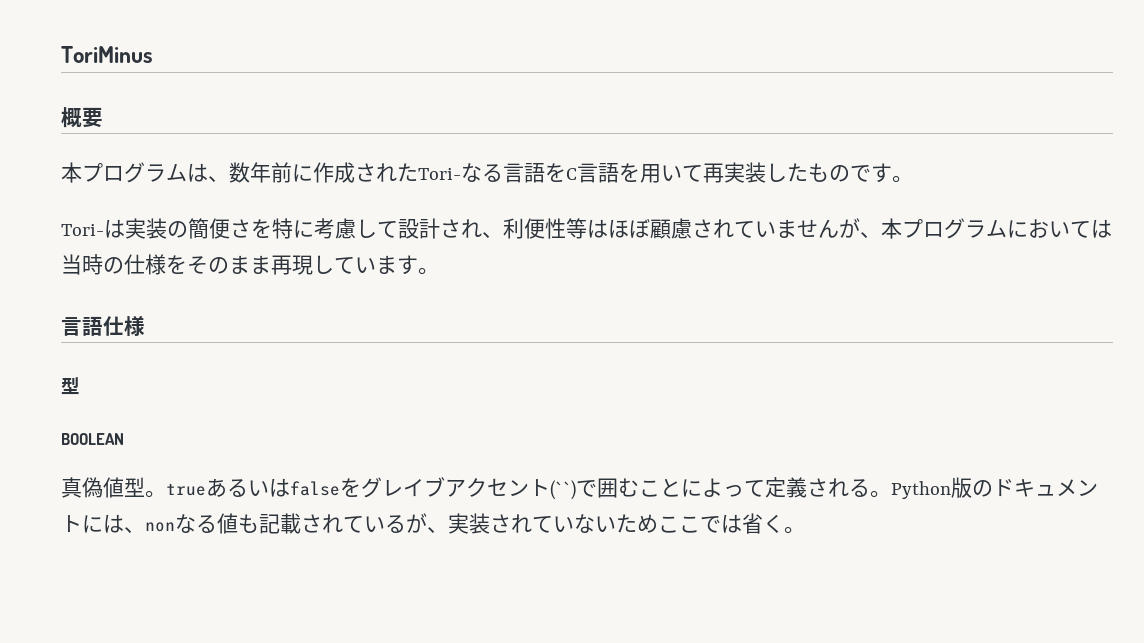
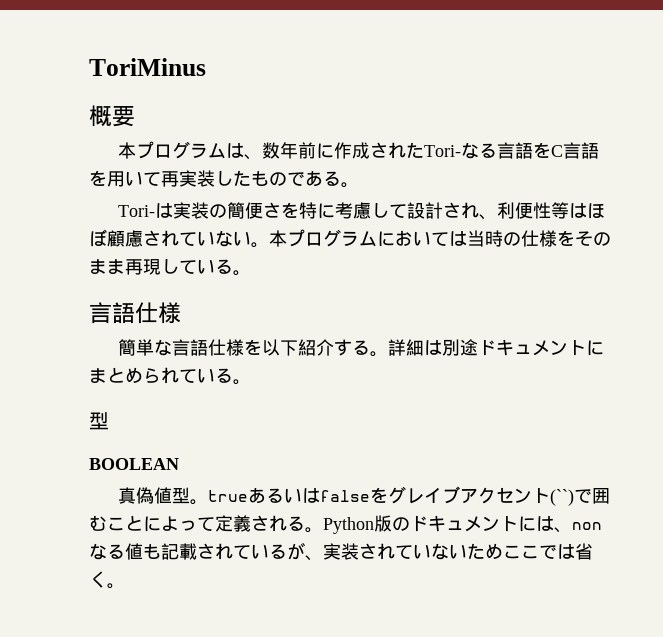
[871,163,892,183] す -> [305,171,341,187] ある
[776,218,881,238] ませんが、 -> [215,230,269,248] ない。
[376,255,418,275] ます -> [215,259,233,274] る
(145, 326) none -> [117,339,604,357] [89,367,251,385] // 簡単な言語仕様を以下紹介する。詳細は別途ドキュメントにまとめられている。

